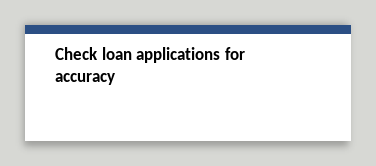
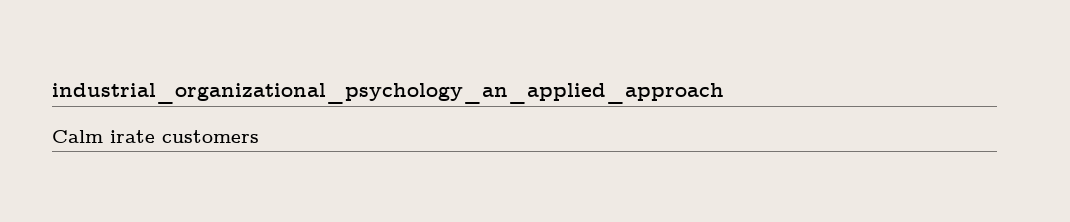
[55,47,245,63] [55,73,115,85] Check loan applications for accuracy -> [52,83,724,104] [52,130,259,143] industrial_organizational_psychology_an_applied_approach // Calm irate customers

